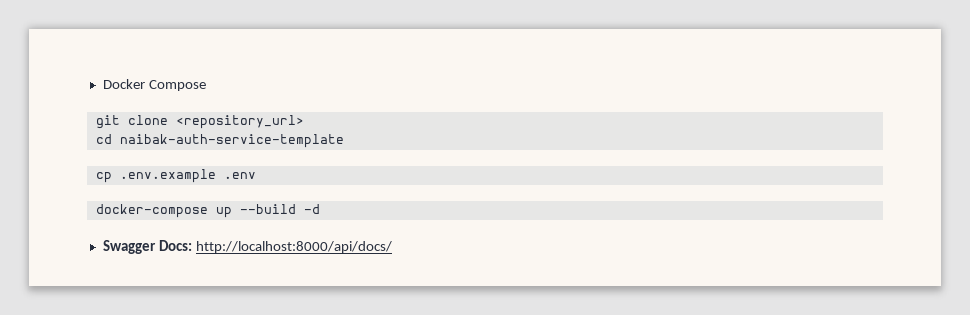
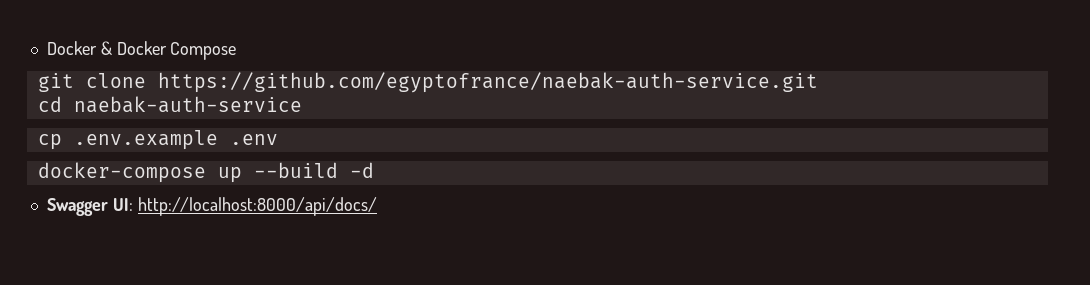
[102,79,145,89] Docker -> [46,41,167,55] Docker & Docker
[175,115,304,129] <repository_url> -> [157,72,818,93] https://github.com/egyptofrance/naebak-auth-service.git
[119,134,344,148] naibak-auth-service-template -> [73,96,302,113] naebak-auth-service
[158,240,192,251] Docs: -> [112,198,133,211] UI:

